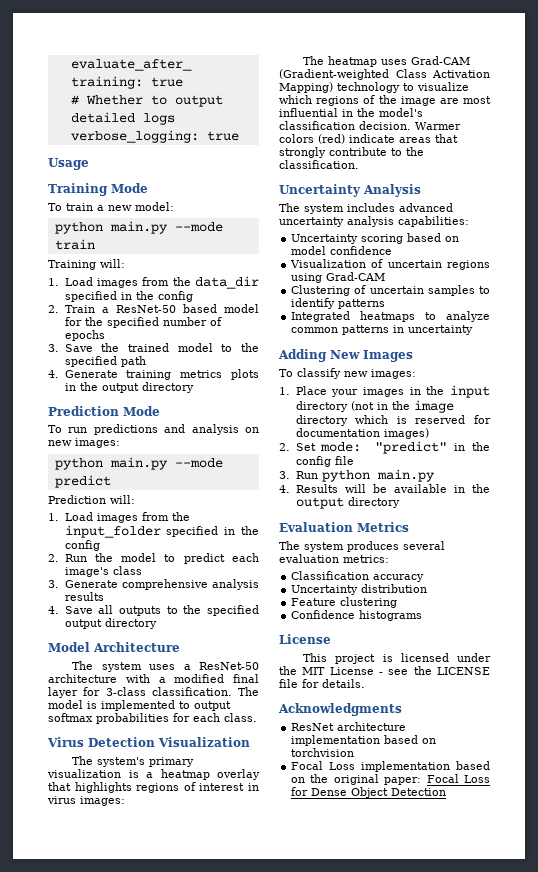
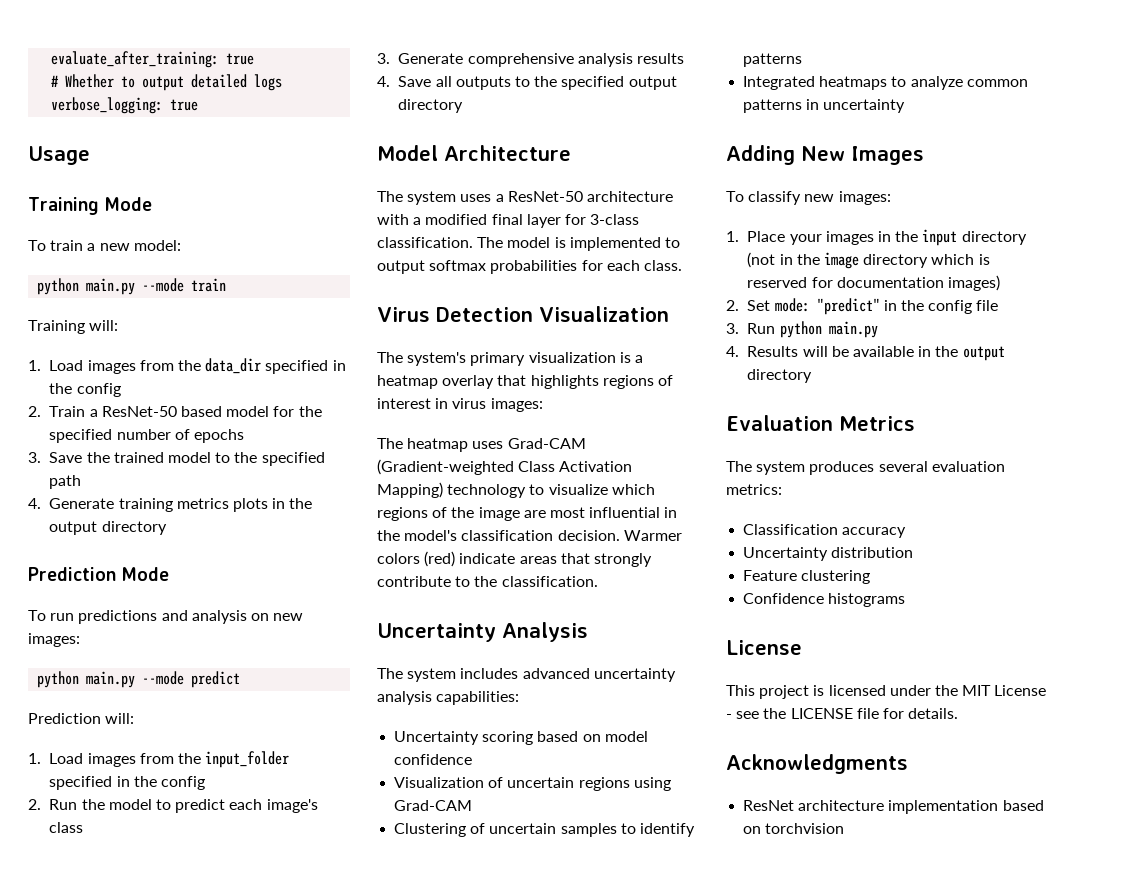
[291,761,490,772] [291,774,490,785] [291,787,447,798] // Focal Loss implementation based on the original paper: Focal Loss for Dense Object Detection -> (845, 828) none

